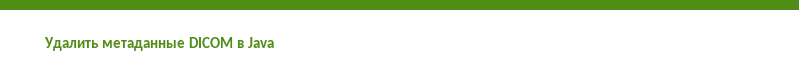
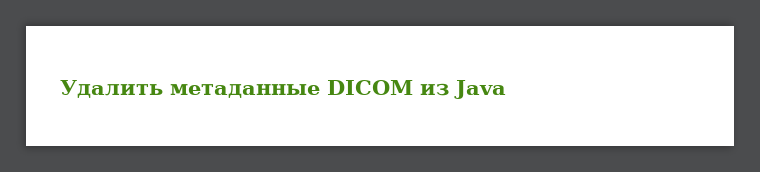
[237,40,245,48] в -> [420,83,449,96] из

